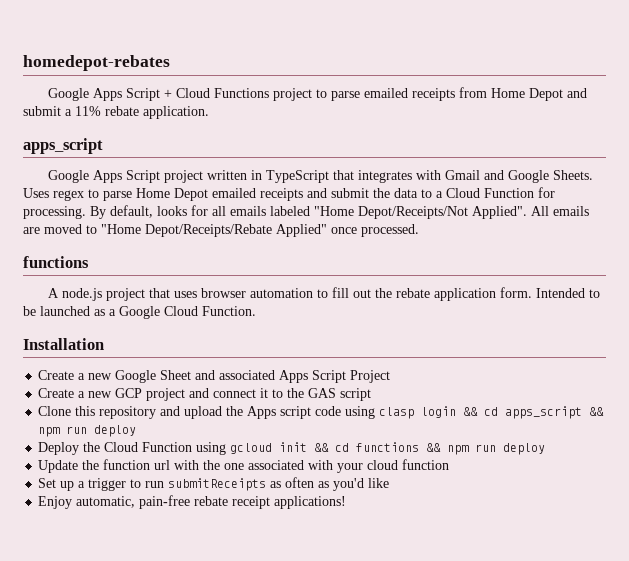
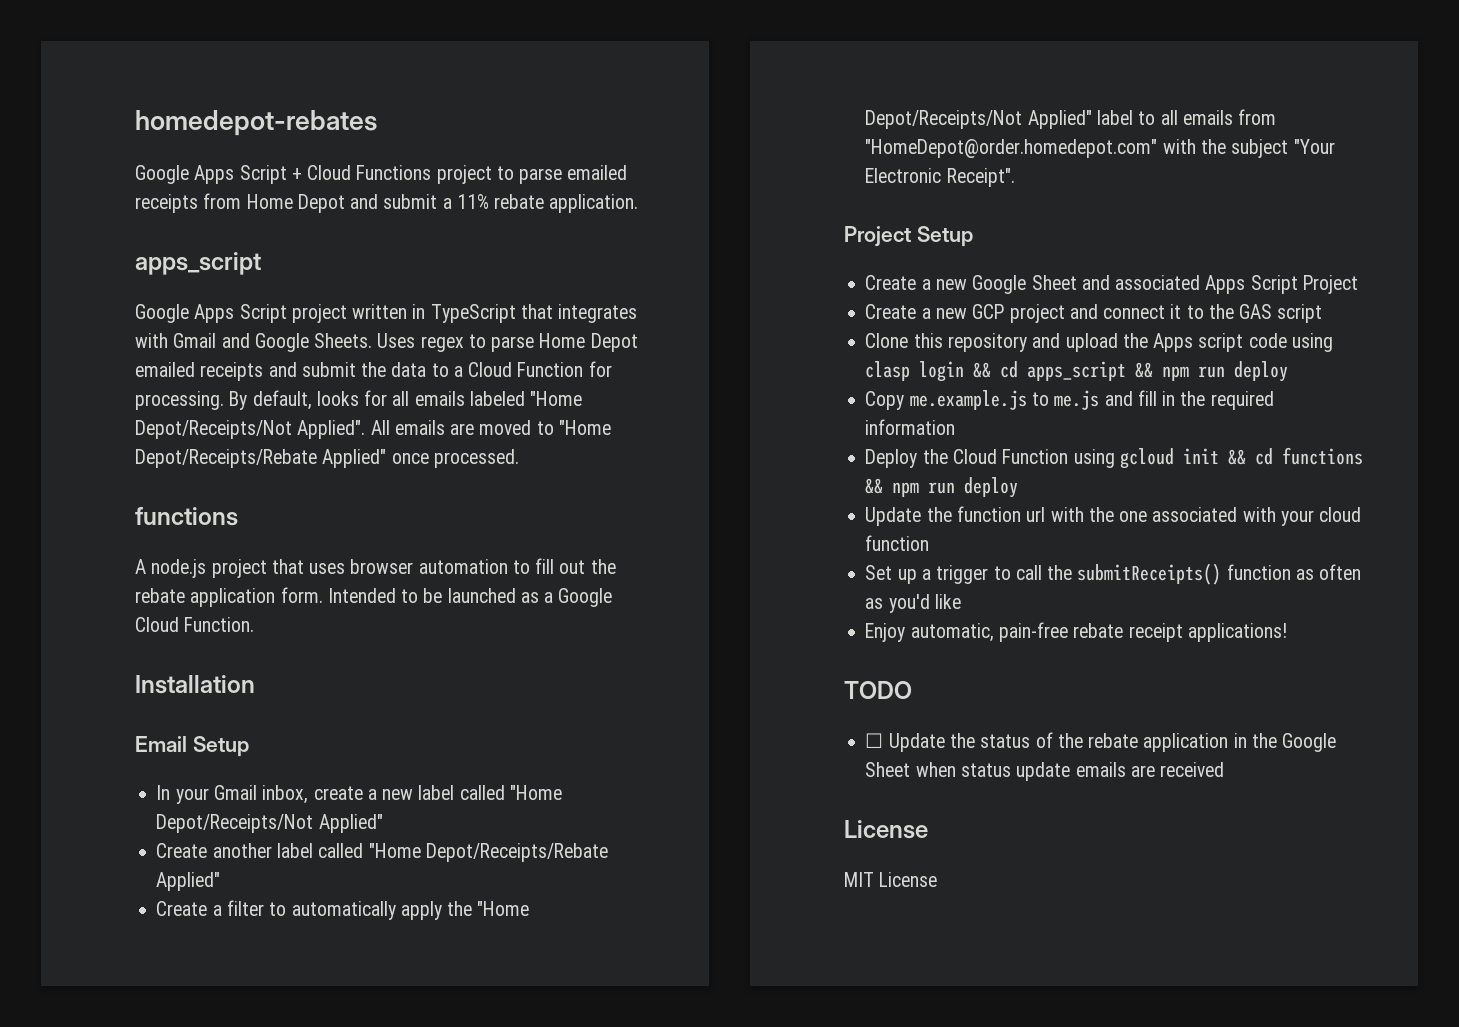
(104, 344) none -> [135,736,249,757] [156,785,562,804] [156,814,383,833] [156,843,608,862] [156,872,221,891] [156,900,530,920] [865,109,1277,129] [865,139,1335,158] [865,168,1015,187] [844,226,973,247] // Email Setup // In your Gmail inbox, create a new label called "Home Depot/Receipts/Not Applied" // Create another label called "Home Depot/Receipts/Rebate Applied" // Create a filter to automatically apply the "Home Depot/Receipts/Not Applied" label to all emails from "HomeDepot@order.homedepot.com" with the subject "Your Electronic Receipt". // Project Setup
(137, 431) none -> [865,390,1274,410] [865,419,956,435] // Copy me.example.js to me.js and fill in the required information
[145,478,267,491] run submitReceipts -> [1015,563,1291,585] call the submitReceipts() function
(347, 502) none -> [844,681,912,699] [865,732,1337,752] [865,762,1225,781] [844,820,928,839] [844,872,938,887] // TODO // ☐ Update the status of the rebate application in the Google Sheet when status update emails are received // License // MIT License

